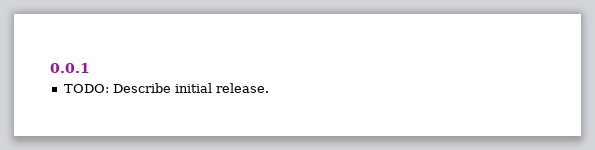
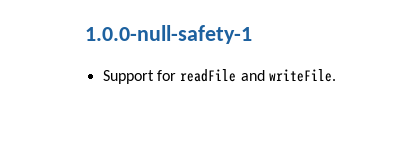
[50,63,90,73] [63,83,269,93] 0.0.1 // TODO: Describe initial release. -> [85,25,252,44] [102,69,336,84] 1.0.0-null-safety-1 // Support for readFile and writeFile.

